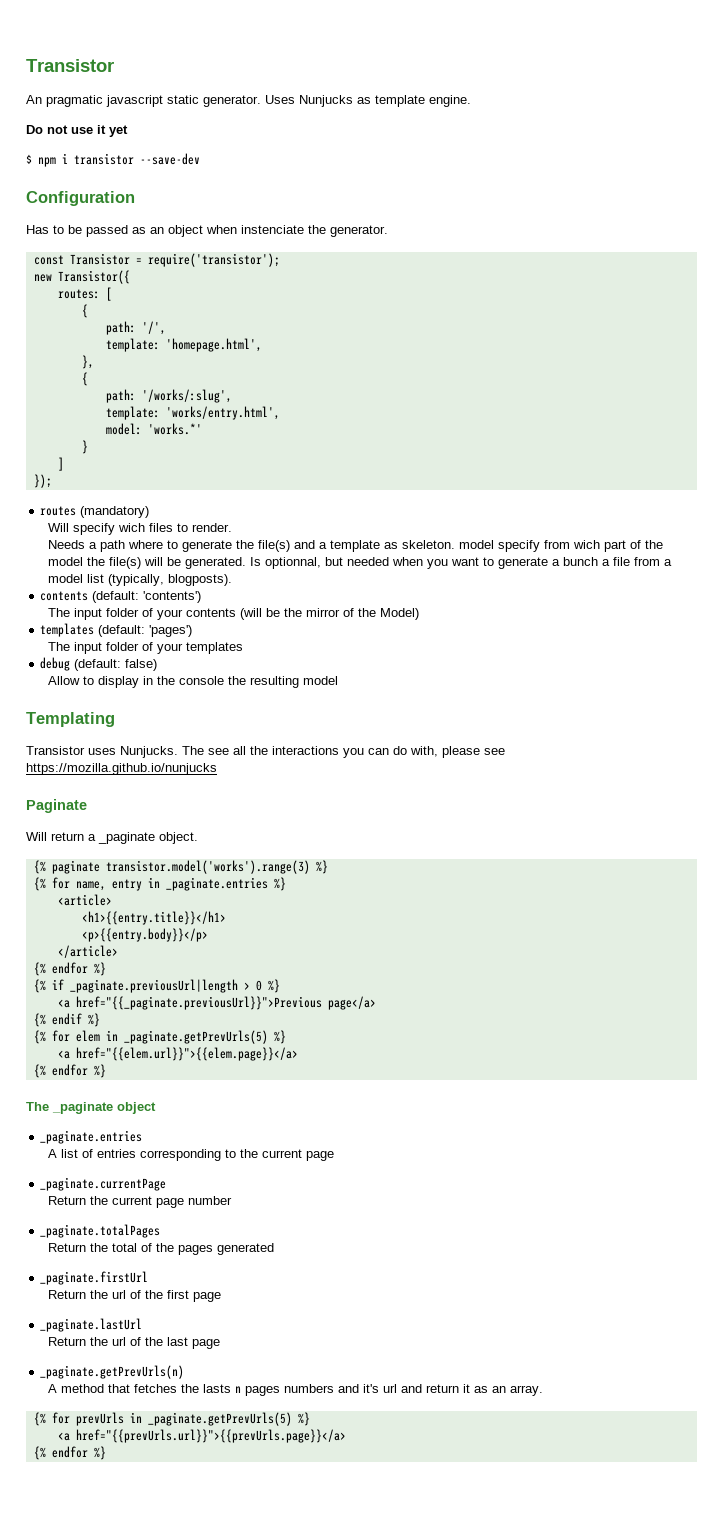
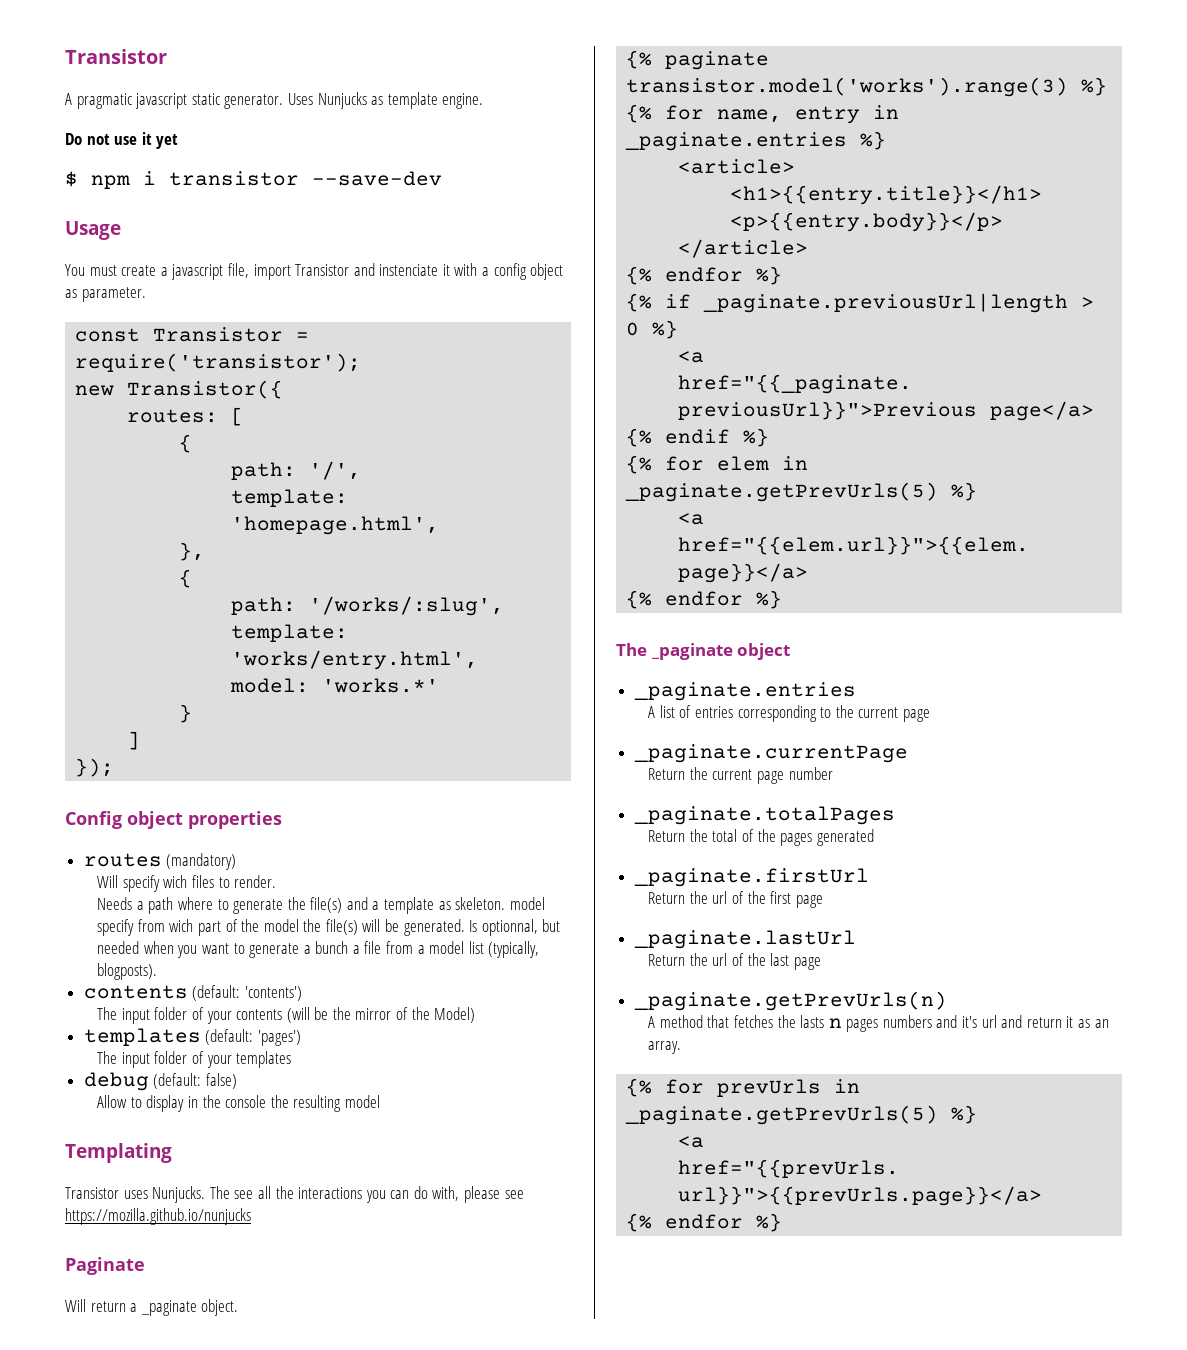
[26,95,42,104] An -> [65,93,72,105] A
[26,191,135,206] [26,225,388,237] Configuration // Has to be passed as an object when instenciate the generator. -> [65,221,121,240] [65,263,564,280] [65,287,146,302] Usage // You must create a javascript file, import Transistor and instenciate it with a config object as parameter.
(52, 481) none -> [65,811,282,829] // Config object properties

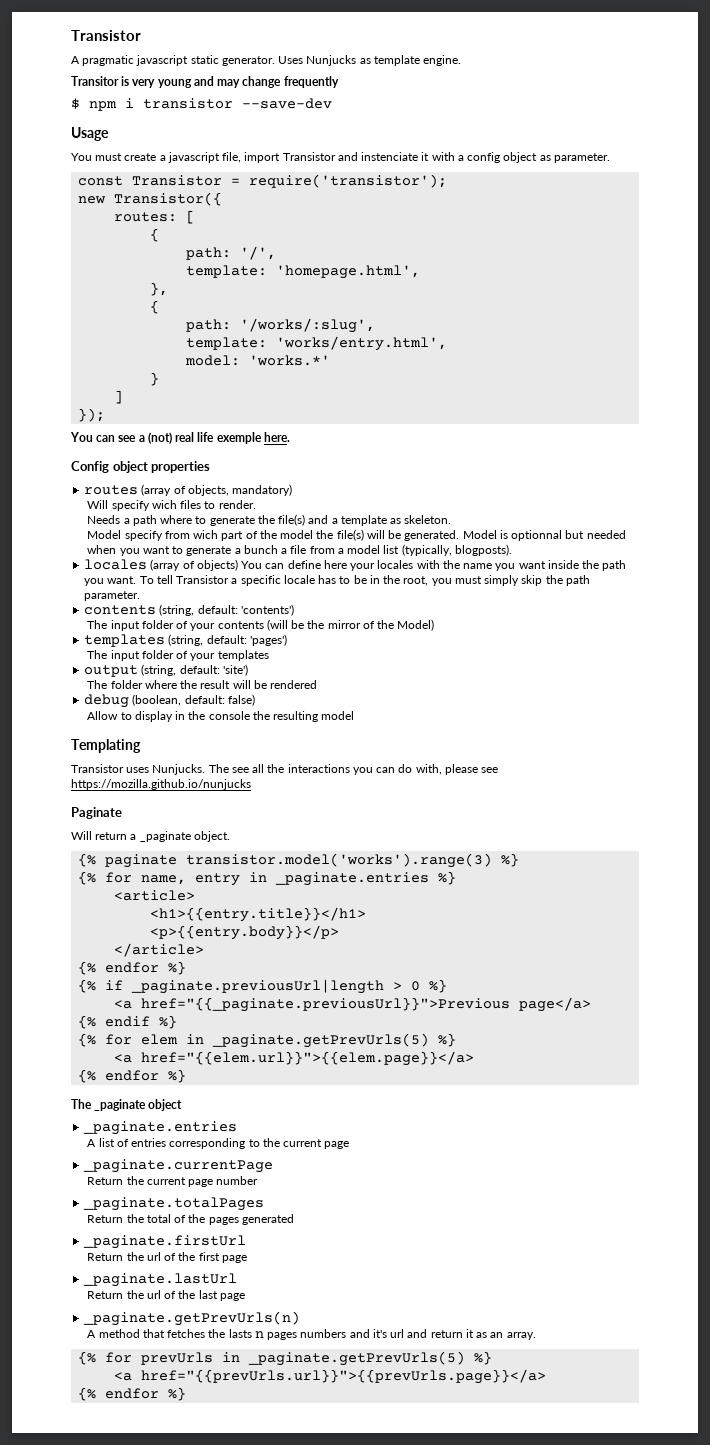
[65,132,179,149] Do not use it yet -> [71,76,339,88] Transitor is very young and may change frequently
(115, 767) none -> [70,432,290,444] // You can see a (not) real life exemple here.
[166,853,237,870] (mandatory) -> [141,484,293,496] (array of objects, mandatory)
[509,897,545,910] model -> [87,530,122,539] // Model
[469,919,538,936] Is optionnal, -> [462,530,563,541] Model is optionnal
[83,985,241,1001] // contents (default: -> [84,559,627,571] [84,575,590,586] [84,591,141,601] [84,604,238,616] // locales (array of objects) You can define here your locales with the name you want inside the path you want. To tell Transistor a specific locale has to be in the root, you must simply skip the path parameter. // contents (string, default:
[205,1029,254,1045] (default: -> [168,634,247,646] (string, default:
(292, 1059) none -> [84,664,248,677] [87,680,318,689] // output (string, default: 'site') // The folder where the result will be rendered
[153,1073,202,1089] (default: -> [132,694,225,706] (boolean, default:

